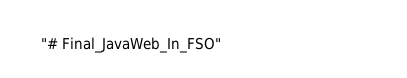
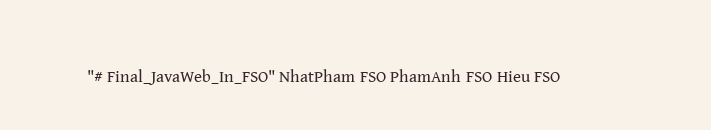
(221, 45) none -> [279,69,561,82] NhatPham FSO PhamAnh FSO Hieu FSO

